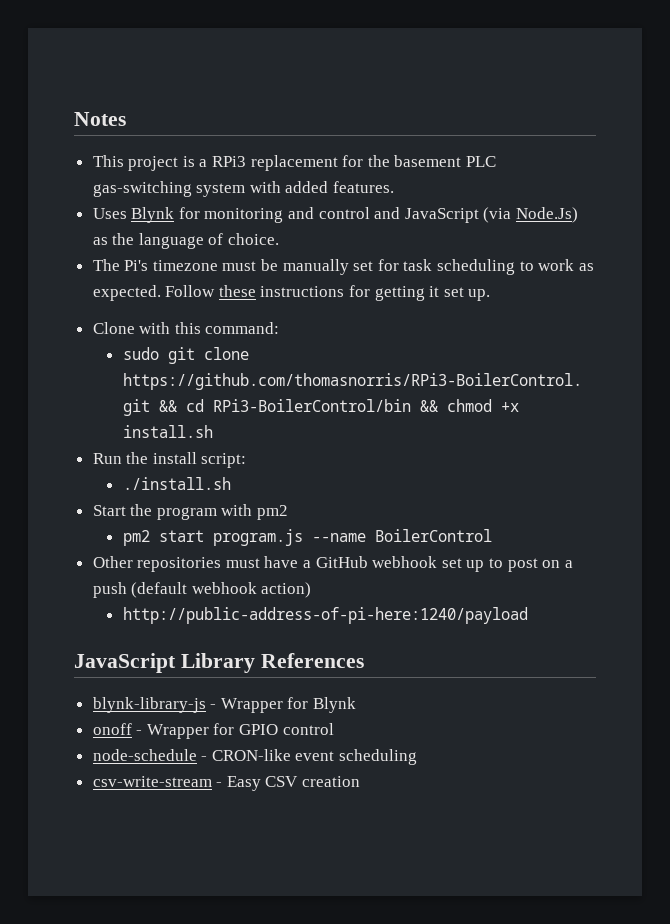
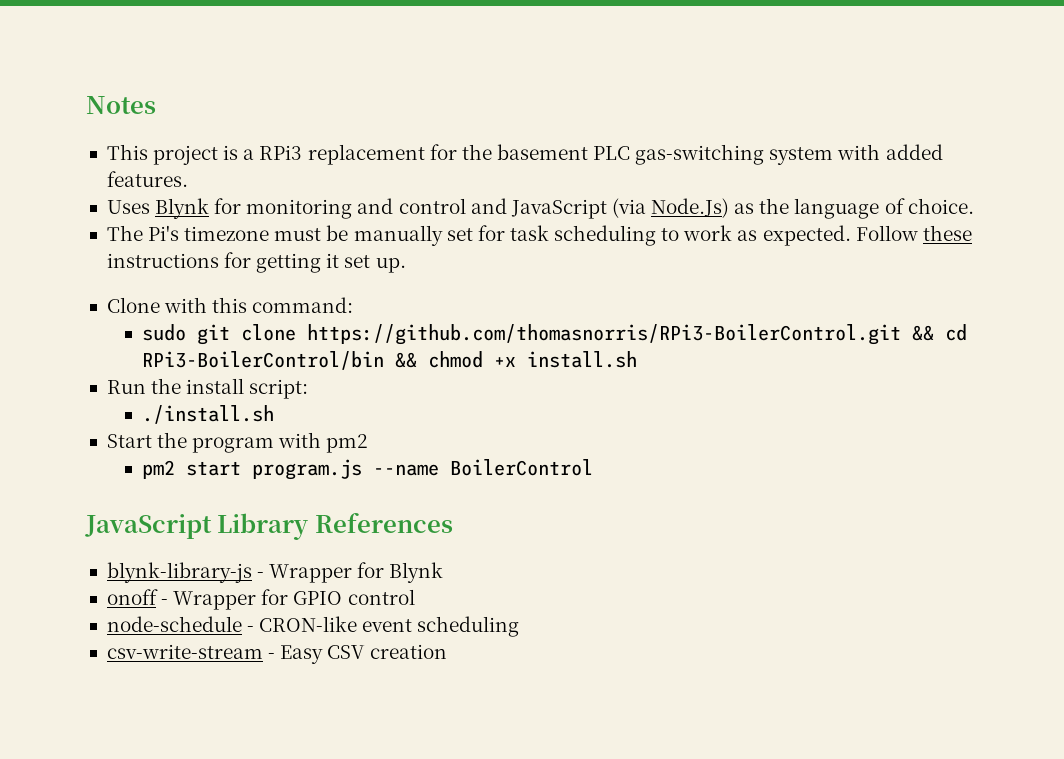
[92,556,573,572] [92,582,312,598] [122,607,528,624] // Other repositories must have a GitHub webhook set up to post on a push (default webhook action) // http://public-address-of-pi-here:1240/payload -> (594, 467) none

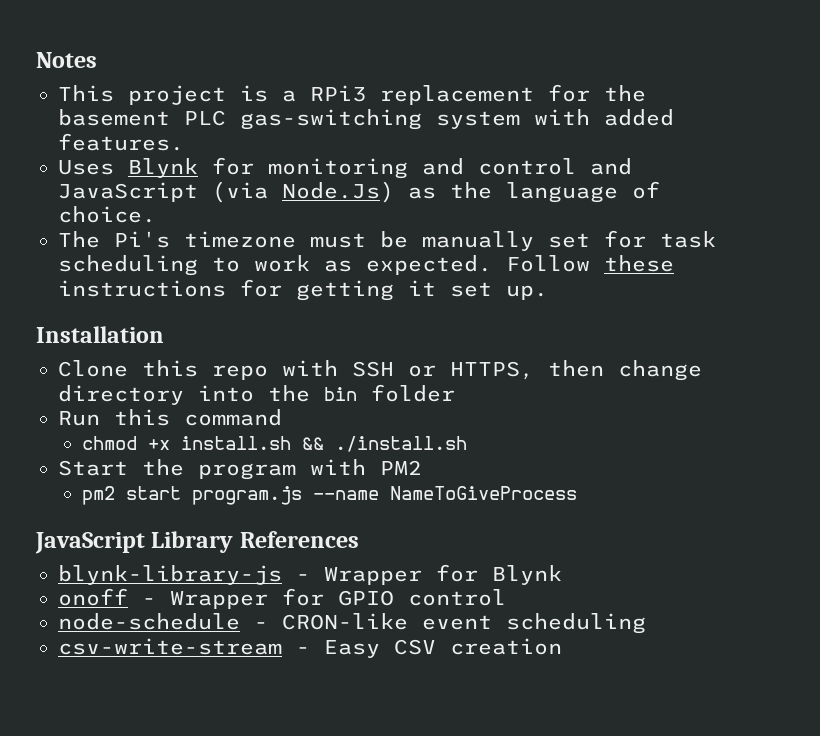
(406, 265) none -> [36,326,164,343] // Installation
[164,297,354,313] [142,324,968,345] [142,351,418,370] with this command: // sudo git clone https://github.com/thomasnorris/RPi3-BoilerControl.git && cd RPi3-BoilerControl/bin && -> [142,360,702,381] [58,384,455,405] [58,409,282,426] this repo with SSH or HTTPS, then change directory into the bin folder // Run this command //
[106,378,309,399] // Run the install script: // -> [302,437,325,450] &&
[326,434,369,453] pm2 -> [380,460,422,475] PM2
[450,459,594,476] BoilerControl -> [390,486,578,500] NameToGiveProcess

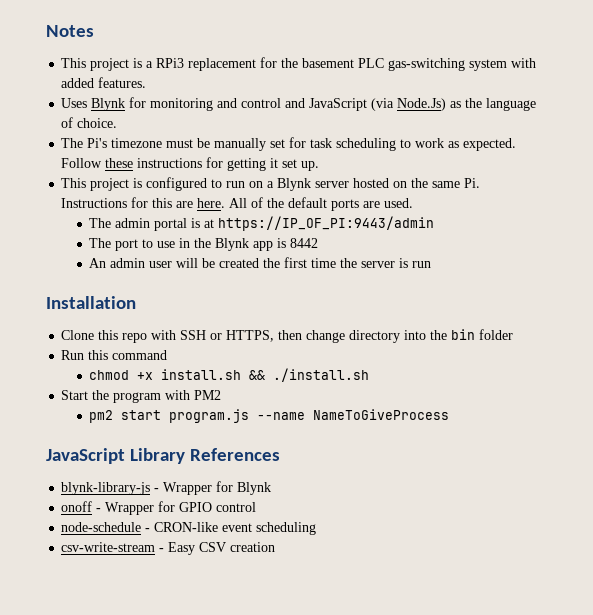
(548, 292) none -> [61,177,481,191] [61,197,414,211] [89,216,435,231] [89,238,319,251] [89,257,432,268] // This project is configured to run on a Blynk server hosted on the same Pi. Instructions for this are here. All of the default ports are used. // The admin portal is at https://IP_OF_PI:9443/admin // The port to use in the Blynk app is 8442 // An admin user will be created the first time the server is run

